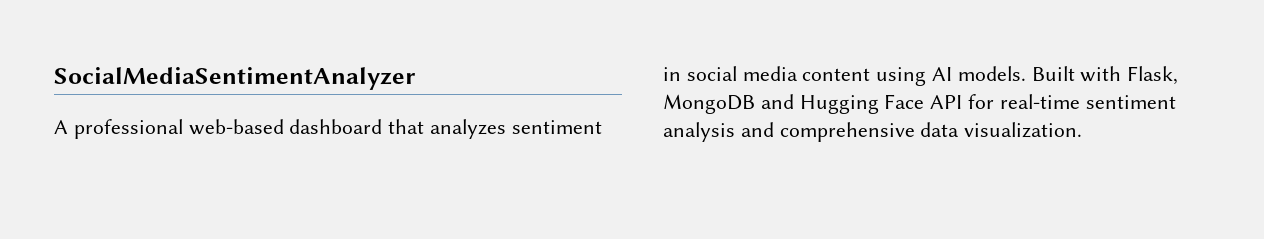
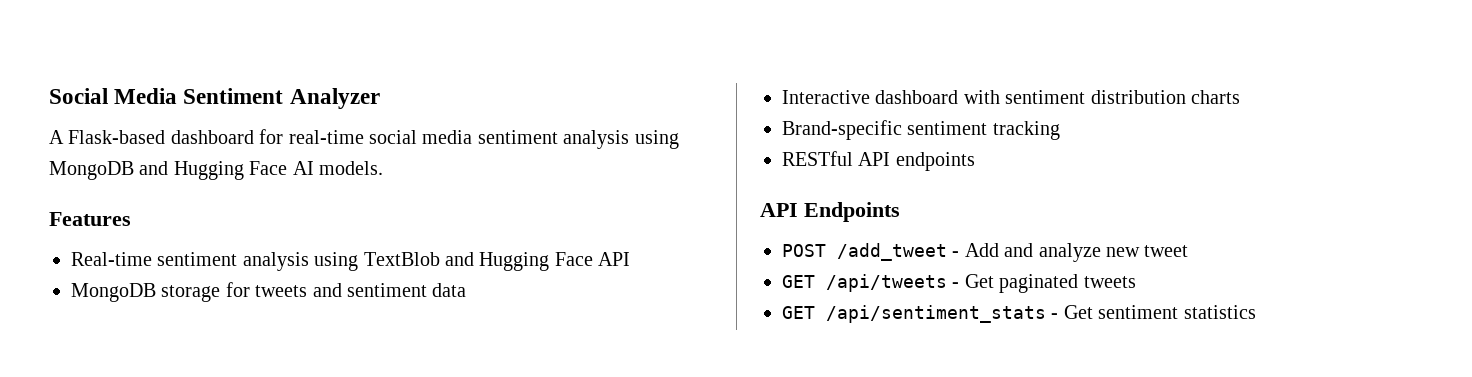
[54,67,416,90] [54,119,602,139] [663,66,1179,86] [663,94,1176,114] [663,122,1083,142] SocialMediaSentimentAnalyzer // A professional web-based dashboard that analyzes sentiment in social media content using AI models. Built with Flask, MongoDB and Hugging Face API for real-time sentiment analysis and comprehensive data visualization. -> [49,88,380,109] [49,129,679,149] [49,161,383,180] [49,212,131,226] [71,252,631,271] [71,282,467,302] [782,90,1240,104] [782,120,1060,140] [782,151,975,171] [760,202,900,222] [782,243,1189,262] [782,274,1136,293] [782,305,1256,323] Social Media Sentiment Analyzer // A Flask-based dashboard for real-time social media sentiment analysis using MongoDB and Hugging Face AI models. // Features // Real-time sentiment analysis using TextBlob and Hugging Face API // MongoDB storage for tweets and sentiment data // Interactive dashboard with sentiment distribution charts // Brand-specific sentiment tracking // RESTful API endpoints // API Endpoints // POST /add_tweet - Add and analyze new tweet // GET /api/tweets - Get paginated tweets // GET /api/sentiment_stats - Get sentiment statistics

